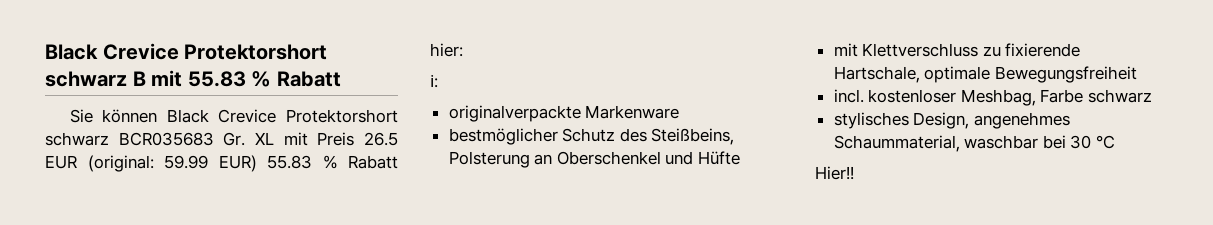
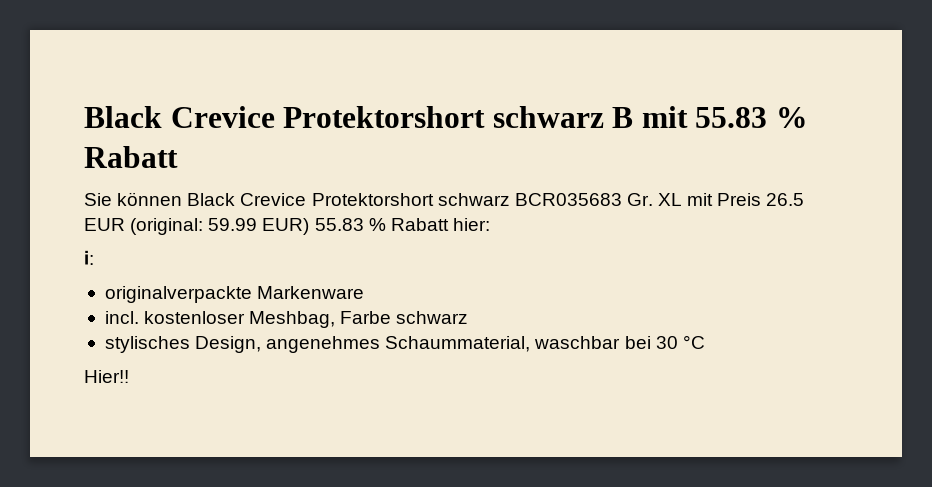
[448,128,735,145] [448,151,741,168] [833,43,1081,57] [833,66,1137,83] // bestmöglicher Schutz des Steißbeins, Polsterung an Oberschenkel und Hüfte // mit Klettverschluss zu fixierende Hartschale, optimale Bewegungsfreiheit -> (365, 292) none

